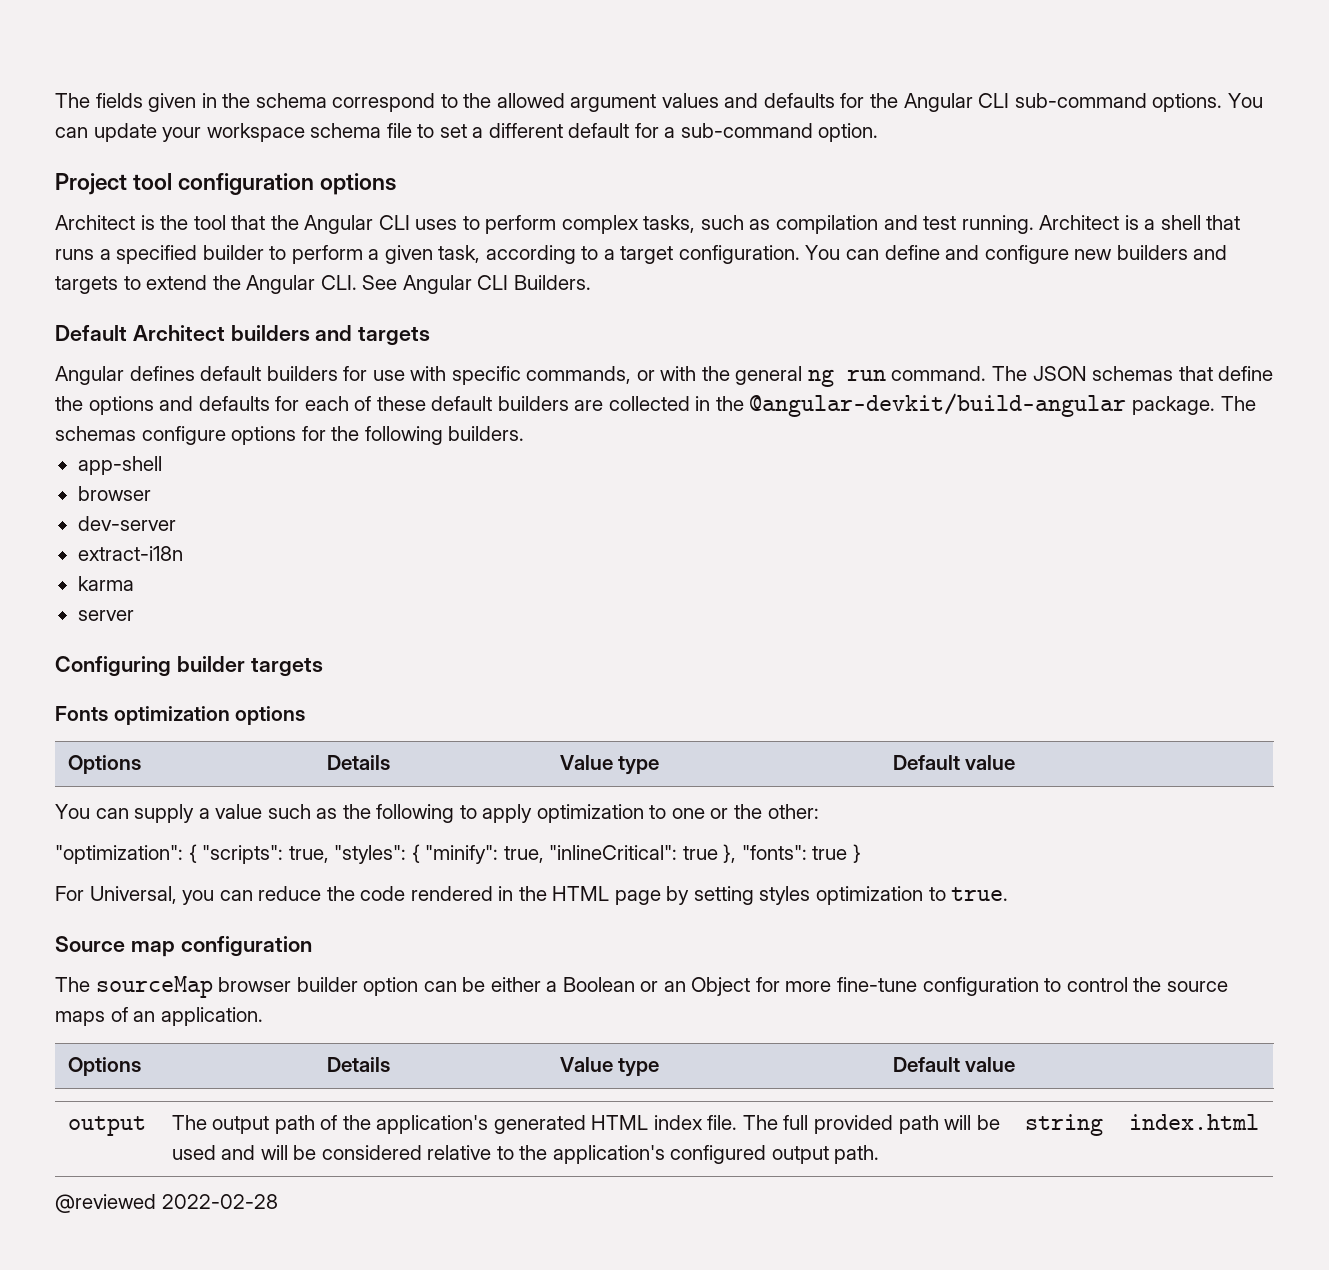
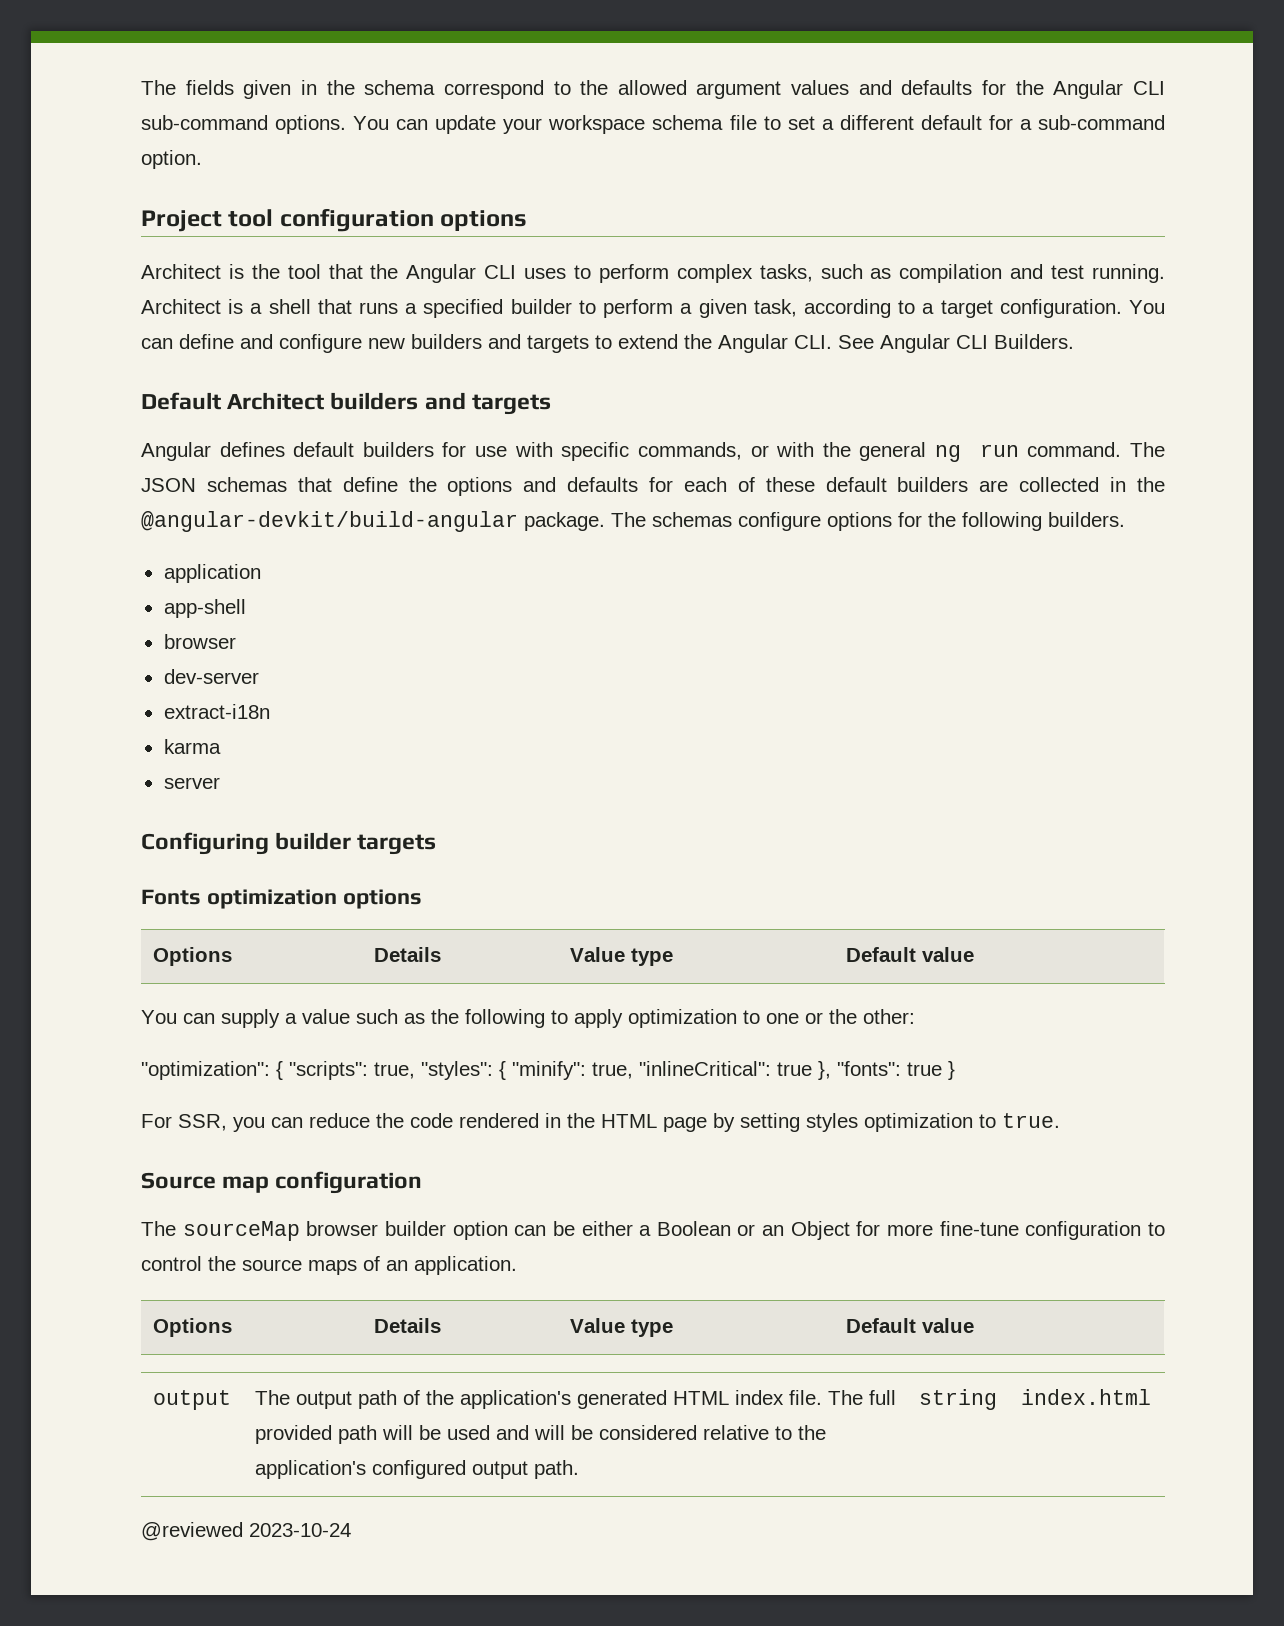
(525, 433) none -> [163,564,261,583] // application
[89,886,177,904] Universal, -> [178,1114,227,1131] SSR,
[161,1194,278,1209] 2022-02-28 -> [249,1523,351,1537] 2023-10-24

